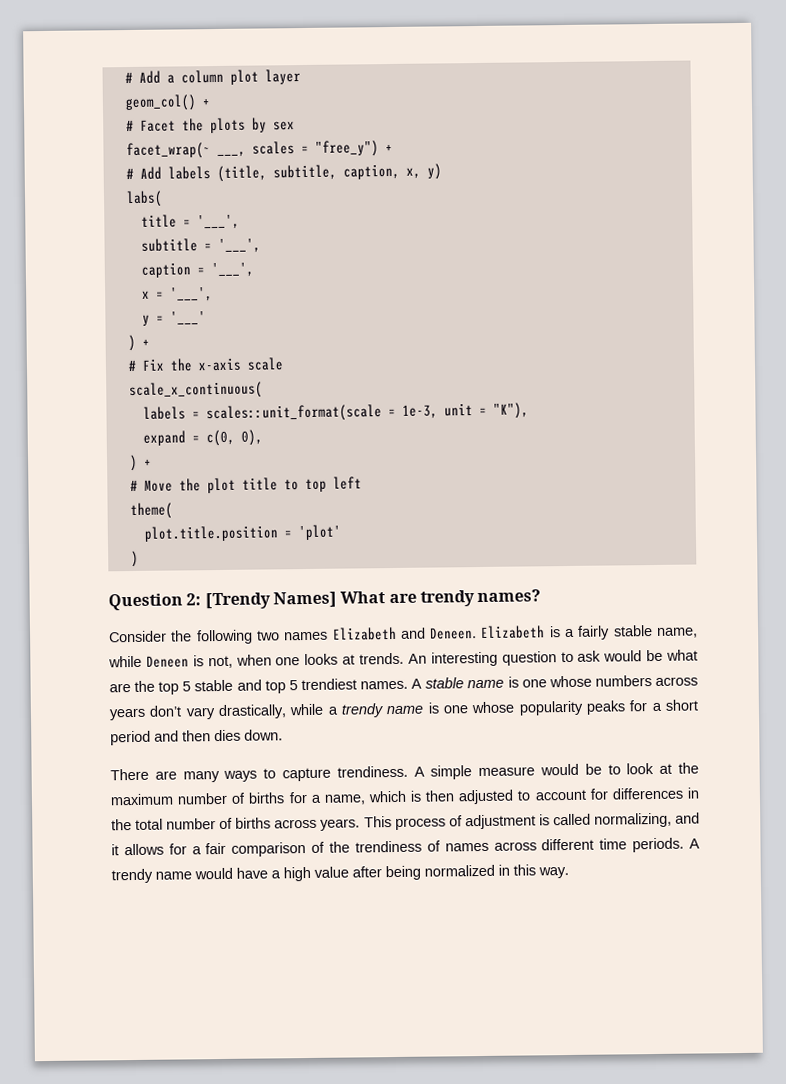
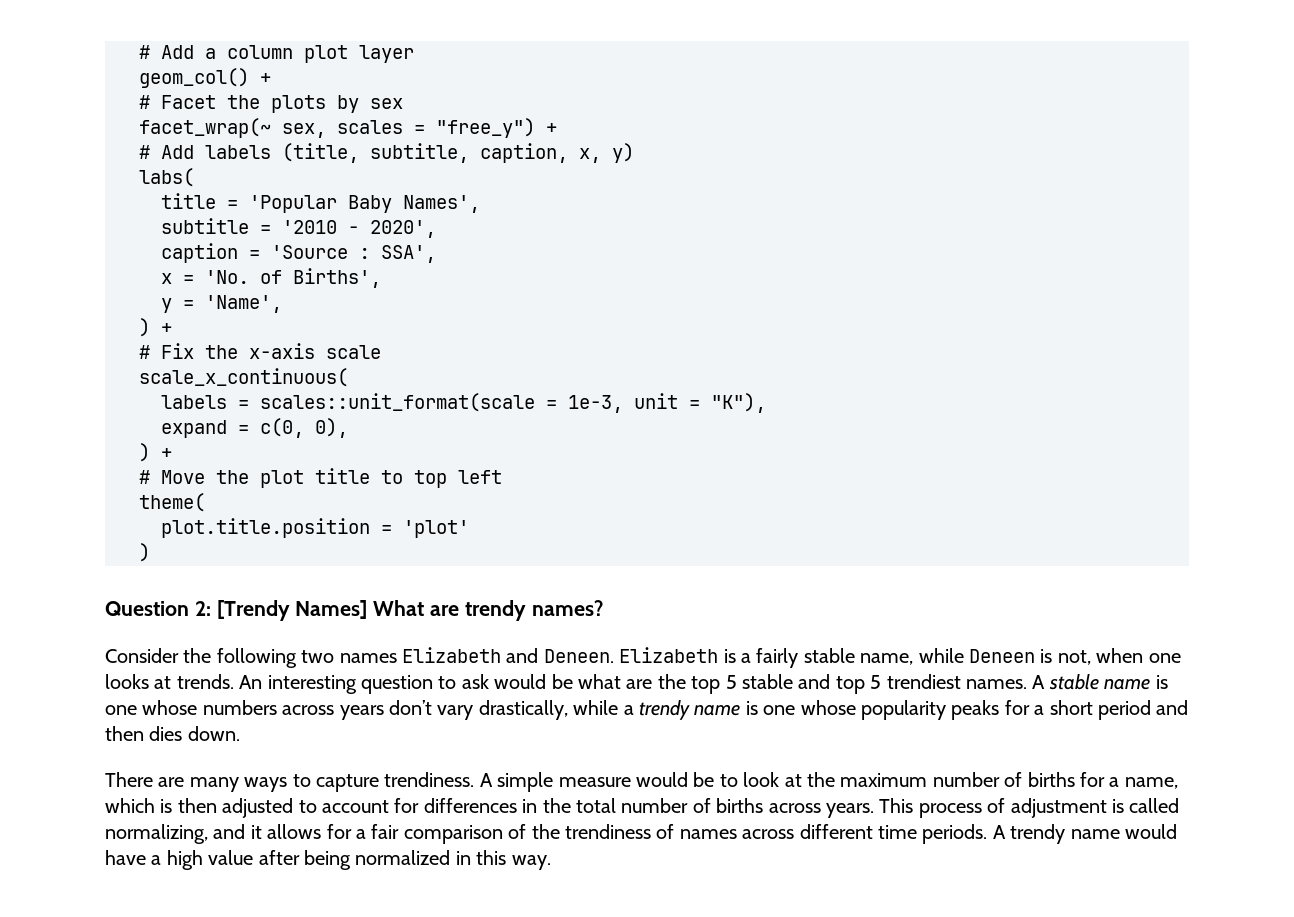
[216,151,246,158] ___, -> [282,123,326,138] sex,
[196,214,240,230] '___', -> [249,195,480,213] 'Popular Baby Names',
[217,238,261,254] '___', -> [282,220,436,238] '2010 - 2020',
[210,262,254,278] '___', -> [271,245,436,263] 'Source : SSA',
[169,287,213,302] '___', -> [205,268,381,288] 'No. of Births',
[169,311,206,325] '___' -> [205,295,282,313] 'Name',

